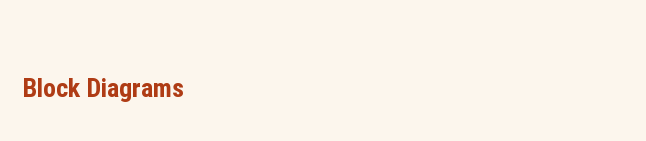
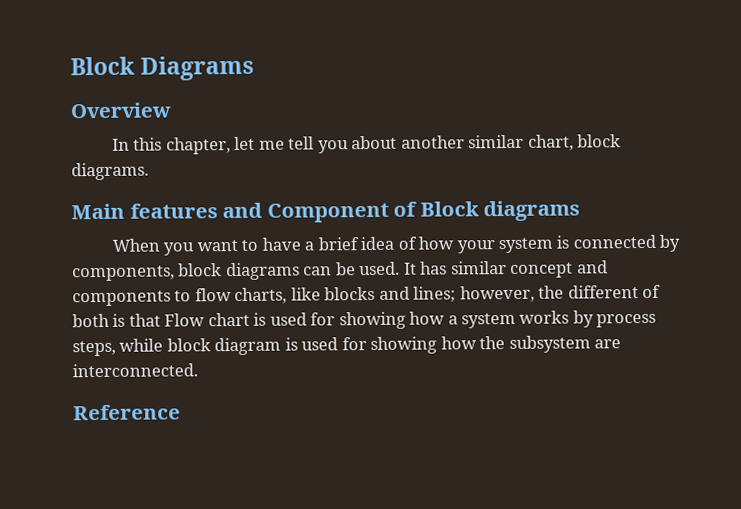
(185, 90) none -> [70,102,171,119] [112,134,622,155] [71,162,149,181] [71,200,581,223] [112,234,681,256] [72,260,608,282] [72,284,662,307] [72,310,657,330] [72,335,622,357] [72,363,198,378] [73,404,181,421] // Overview // In this chapter, let me tell you about another similar chart, block diagrams. // Main features and Component of Block diagrams // When you want to have a brief idea of how your system is connected by components, block diagrams can be used. It has similar concept and components to flow charts, like blocks and lines; however, the different of both is that Flow chart is used for showing how a system works by process steps, while block diagram is used for showing how the subsystem are interconnected. // Reference

